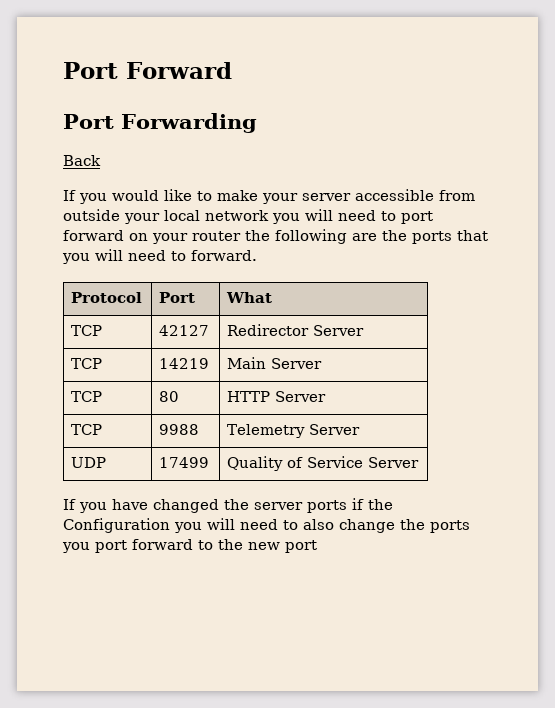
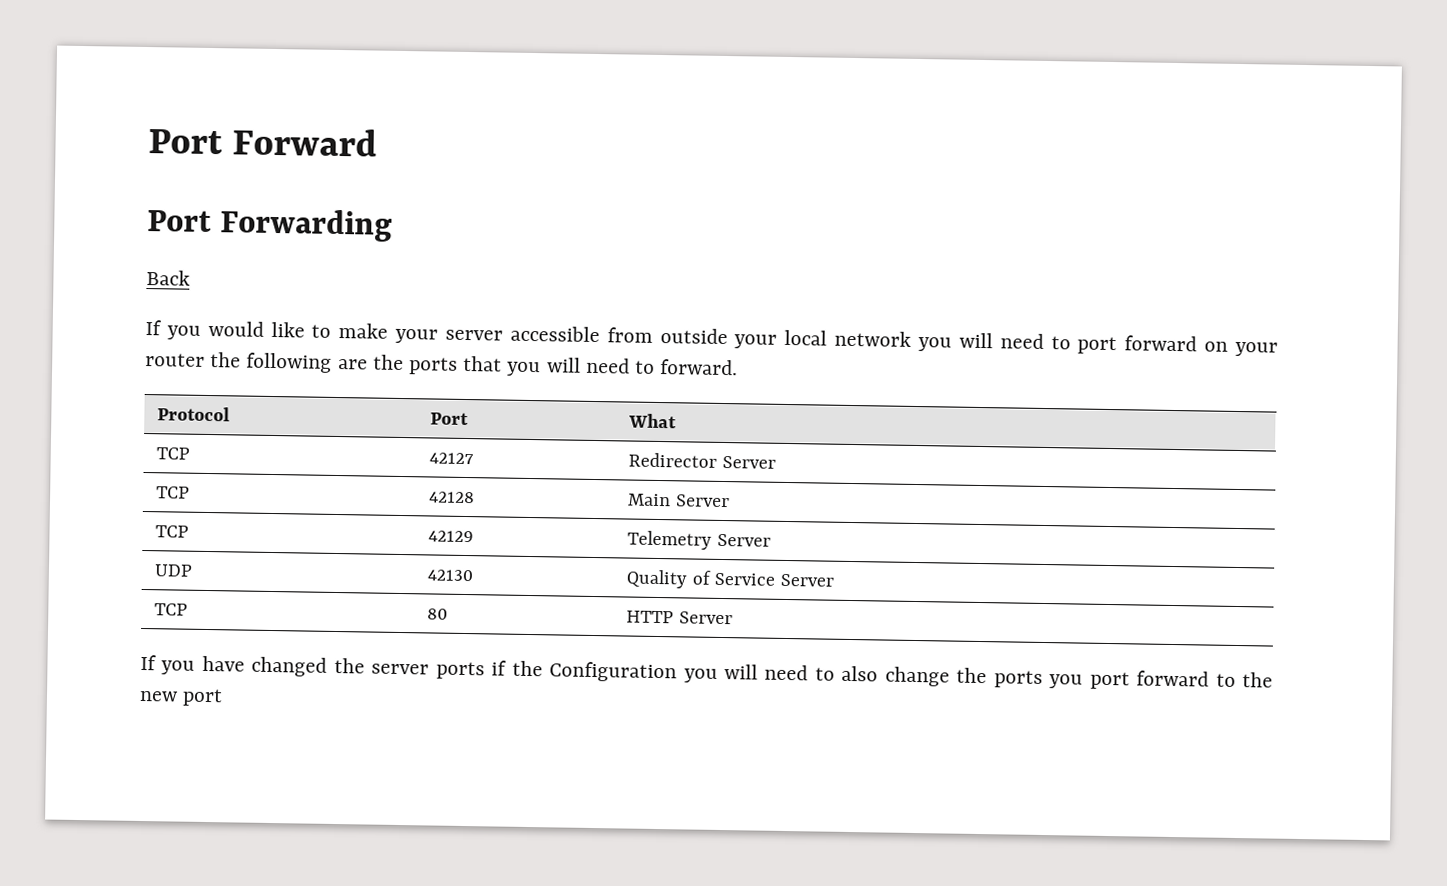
[159,358,210,369] 14219 -> [429,491,476,504] 42128
[159,391,180,402] [227,391,327,402] [71,424,103,435] [159,424,200,435] [227,424,361,438] [71,457,107,468] [159,457,210,468] [227,456,364,471] 80 | HTTP Server // TCP | 9988 | Telemetry Server // UDP | 17499 | Quality of Service -> [428,530,475,543] [627,530,771,550] [154,564,194,577] [427,569,474,582] [626,569,834,589] [154,603,189,616] [427,608,449,620] [626,610,675,624] 42129 | Telemetry Server // UDP | 42130 | Quality of Service Server // TCP | 80 | HTTP

